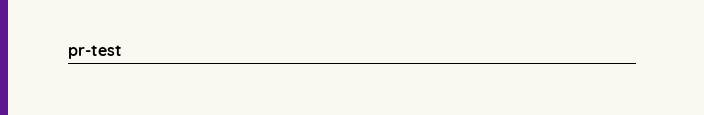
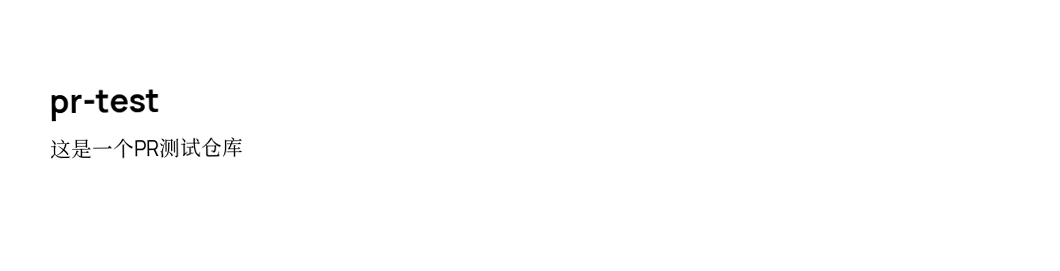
(122, 52) none -> [50,137,244,160] // 这是一个PR测试仓库

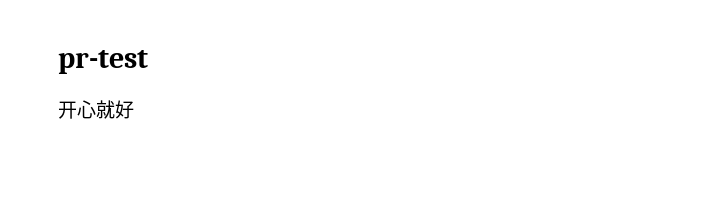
[50,137,244,160] 这是一个PR测试仓库 -> [58,100,134,119] 开心就好

